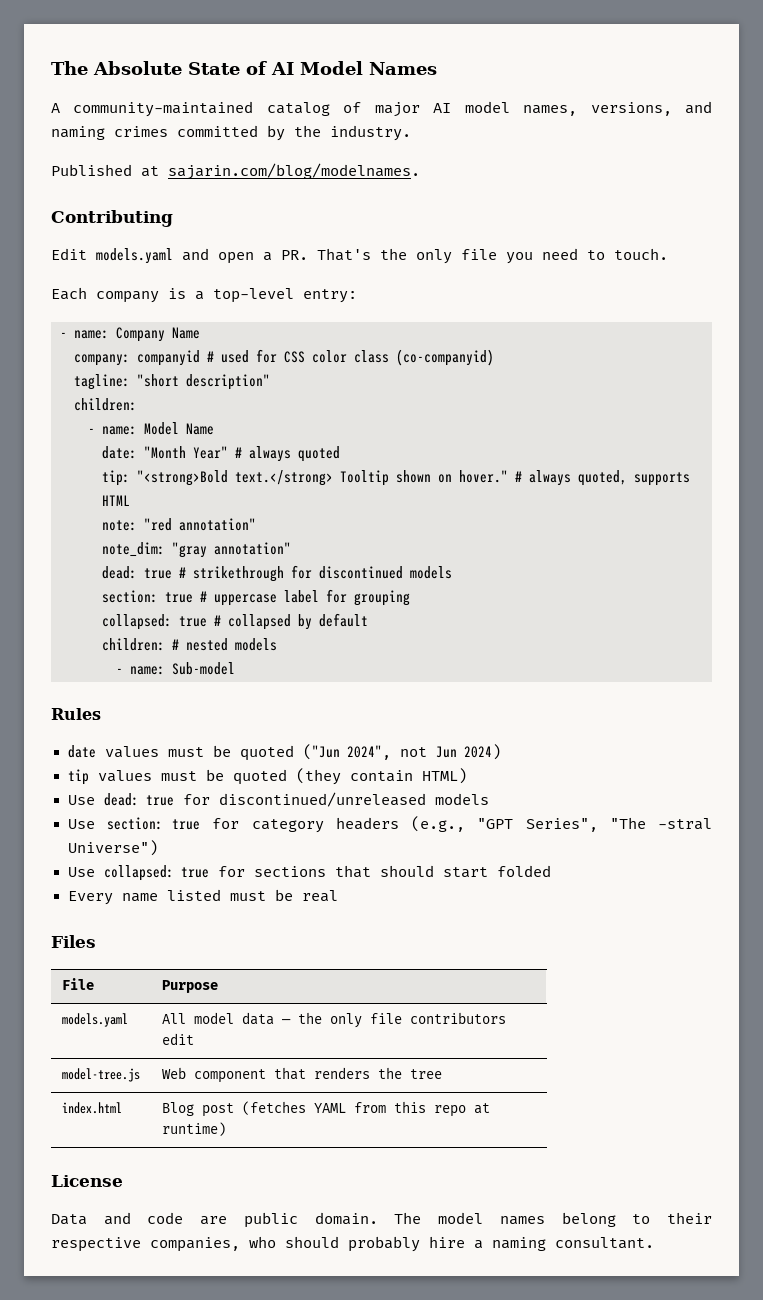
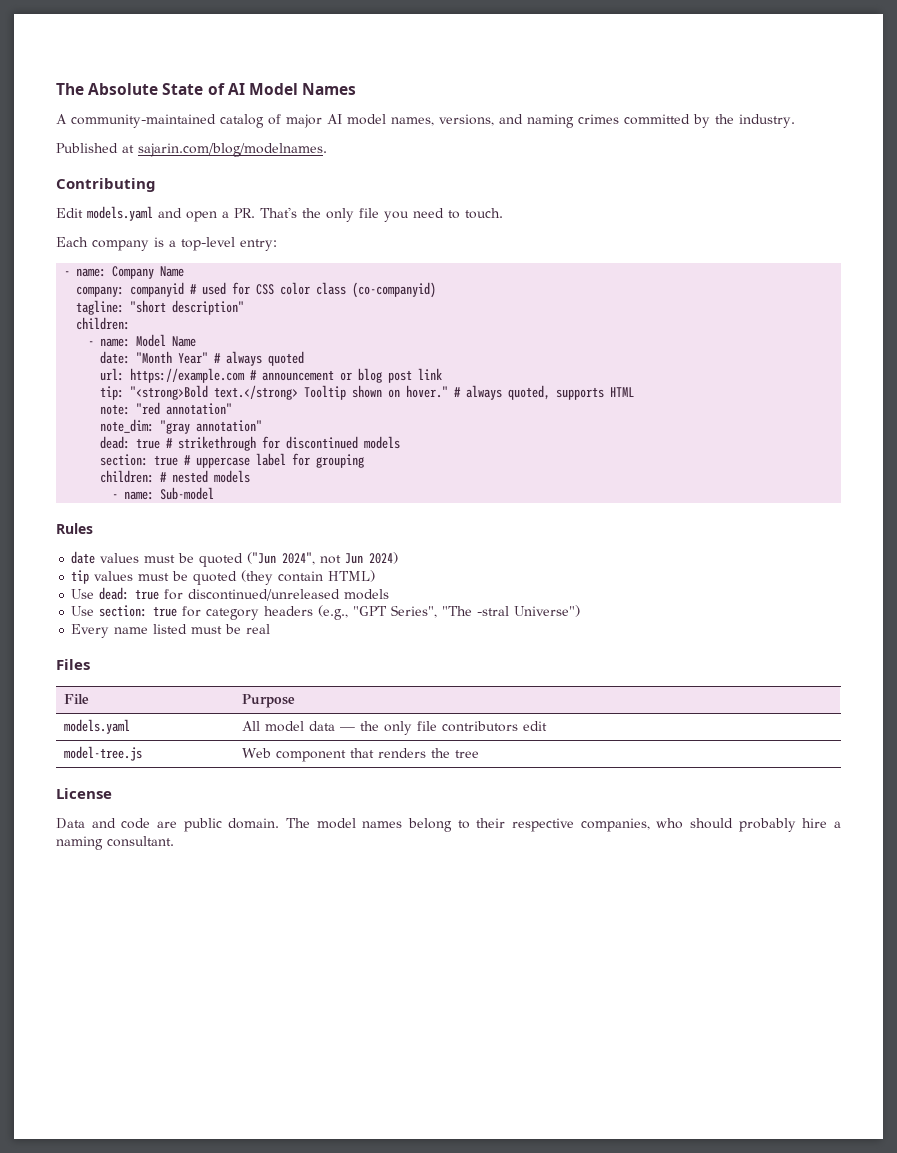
(340, 454) none -> [100,368,443,383] // url: https://example.com # announcement or blog post link
[102,613,368,630] // collapsed: true # collapsed by default -> (365, 461) none
[67,865,551,881] // Use collapsed: true for sections that should start folded -> (581, 611) none
[61,1102,122,1114] [161,1101,490,1117] [161,1122,226,1136] // index.html | Blog post (fetches YAML from this repo at runtime) -> (479, 754) none

